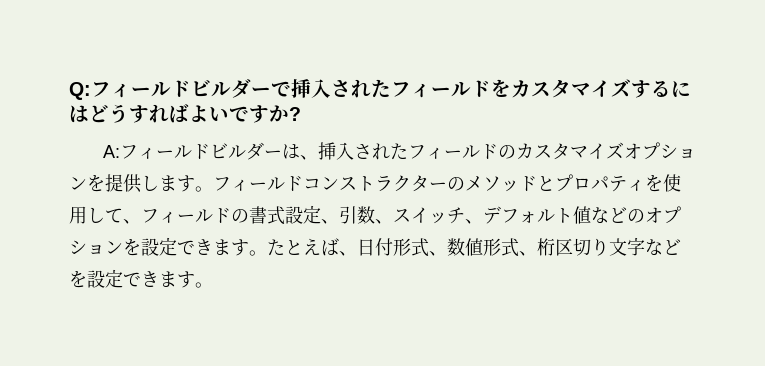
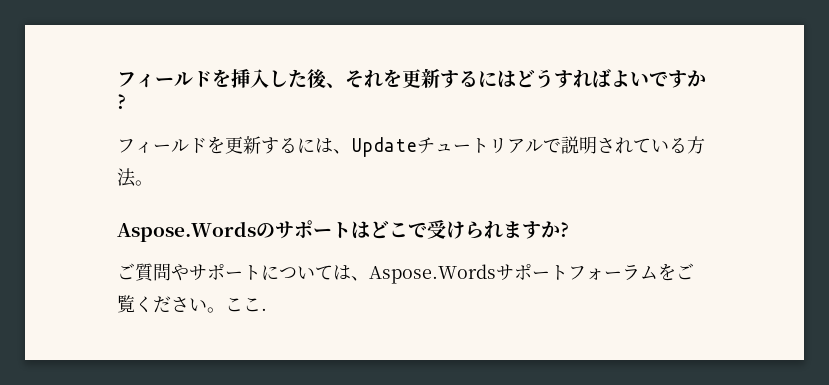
[69,79,631,100] Q:フィールドビルダーで挿入されたフィールドをカスタマイズ -> [117,68,440,88] フィールドを挿入した後、それを更新
[102,142,696,160] [69,174,681,193] [69,205,681,225] [69,237,681,257] [69,269,213,288] A:フィールドビルダーは、挿入されたフィールドのカスタマイズオプションを提供します。フィールドコンストラクターのメソッドとプロパティを使用して、フィールドの書式設定、引数、スイッチ、デフォルト値などのオプションを設定できます。たとえば、日付形式、数値形式、桁区切り文字などを設定できます。 -> [117,136,705,157] [117,168,153,187] [117,220,569,242] [117,263,694,284] [117,295,267,313] フィールドを更新するには、Updateチュートリアルで説明されている方法。 // Aspose.Wordsのサポートはどこで受けられますか? // ご質問やサポートについては、Aspose.Wordsサポートフォーラムをご覧ください。ここ.

